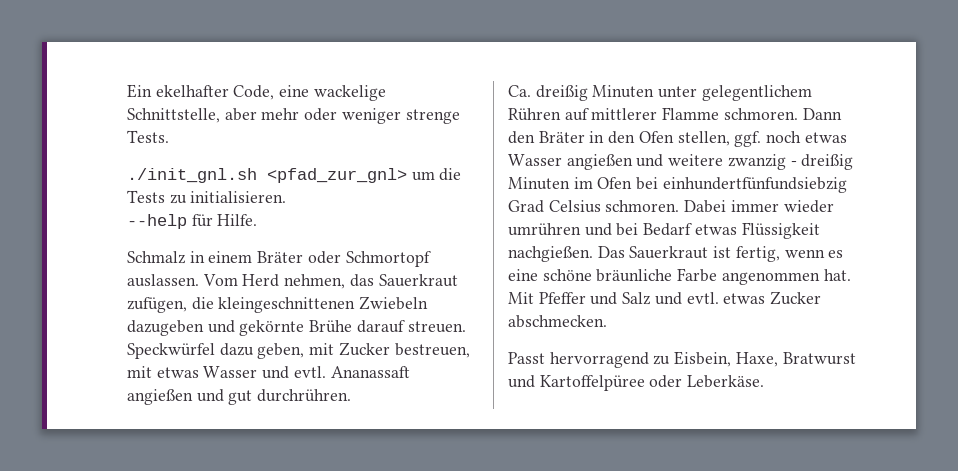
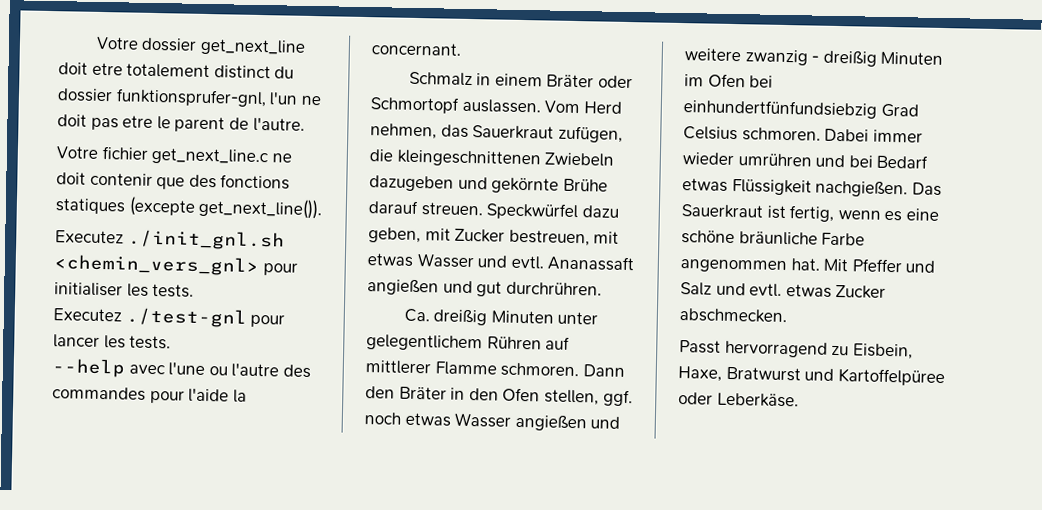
[127,84,386,101] [127,108,460,124] [127,130,169,143] [127,168,462,183] [127,190,287,204] [127,214,258,229] Ein ekelhafter Code, eine wackelige Schnittstelle, aber mehr oder weniger strenge Tests. // ./init_gnl.sh <pfad_zur_gnl> um die Tests zu initialisieren. // --help für Hilfe. -> [95,36,306,56] [58,62,295,80] [57,88,321,108] [57,114,305,133] [56,146,292,166] [56,172,291,190] [55,196,324,220] [55,229,285,251] [54,254,298,277] [54,282,195,298] [53,307,286,328] [53,334,172,350] [52,358,311,379] [52,386,247,404] [371,42,462,56] Votre dossier get_next_line doit etre totalement distinct du dossier funktionsprufer-gnl, l'un ne doit pas etre le parent de l'autre. // Votre fichier get_next_line.c ne doit contenir que des fonctions statiques (excepte get_next_line()). // Executez ./init_gnl.sh <chemin_vers_gnl> pour initialiser les tests. // Executez ./test-gnl pour lancer les tests. // --help avec l'une ou l'autre des commandes pour l'aide la concernant.

